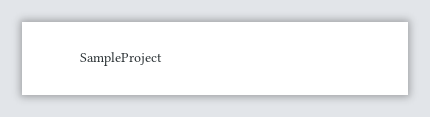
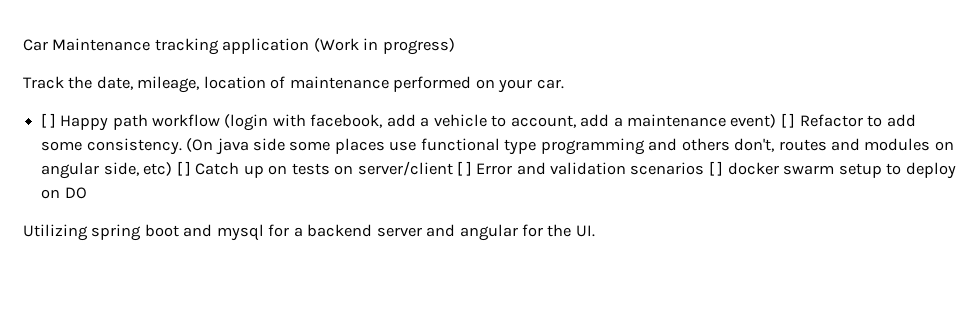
[80,52,162,66] SampleProject -> [23,38,455,55] [23,76,564,93] [41,113,916,131] [41,138,954,155] [41,161,956,179] [41,187,87,199] [23,224,595,241] Car Maintenance tracking application (Work in progress) // Track the date, mileage, location of maintenance performed on your car. // [ ] Happy path workflow (login with facebook, add a vehicle to account, add a maintenance event) [ ] Refactor to add some consistency. (On java side some places use functional type programming and others don't, routes and modules on angular side, etc) [ ] Catch up on tests on server/client [ ] Error and validation scenarios [ ] docker swarm setup to deploy on DO // Utilizing spring boot and mysql for a backend server and angular for the UI.

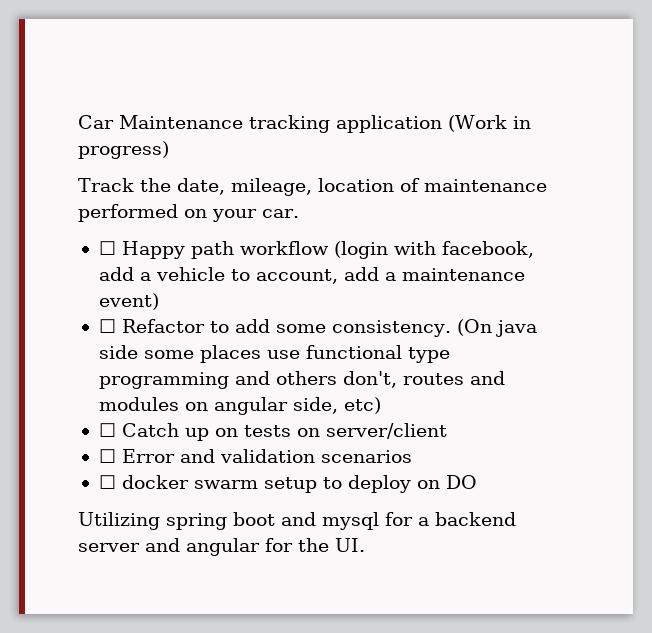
[41,113,56,128] [ ] -> [98,241,116,255] ☐
[780,113,796,128] [ ] -> [98,319,116,333] // ☐
[176,161,191,176] [ ] -> [98,423,116,437] // ☐
[457,161,472,176] [ ] -> [98,449,116,463] // ☐
[708,161,724,176] [ ] -> [98,475,116,489] // ☐

